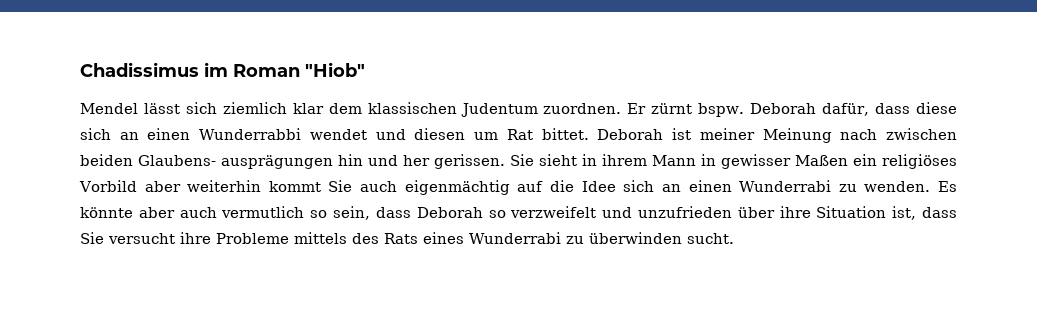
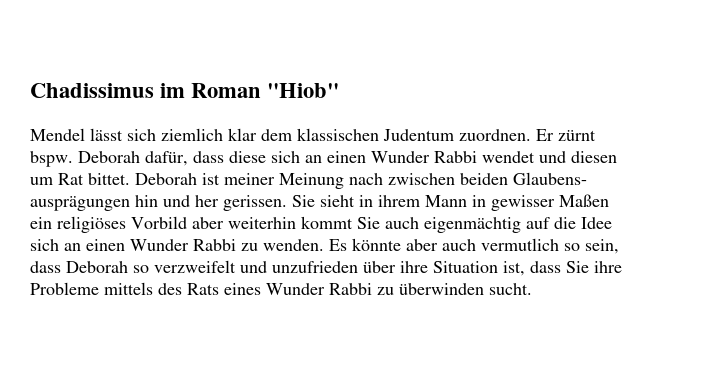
[199,128,302,140] Wunderrabbi -> [371,151,477,163] Wunder Rabbi
[739,180,832,192] Wunderrabi -> [130,239,236,251] Wunder Rabbi
[108,233,175,244] versucht -> (589, 267) none
[469,232,561,244] Wunderrabi -> [266,283,372,295] Wunder Rabbi

